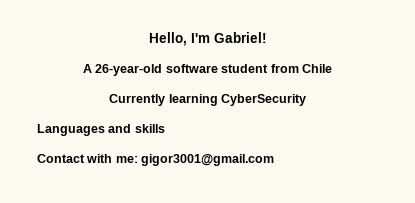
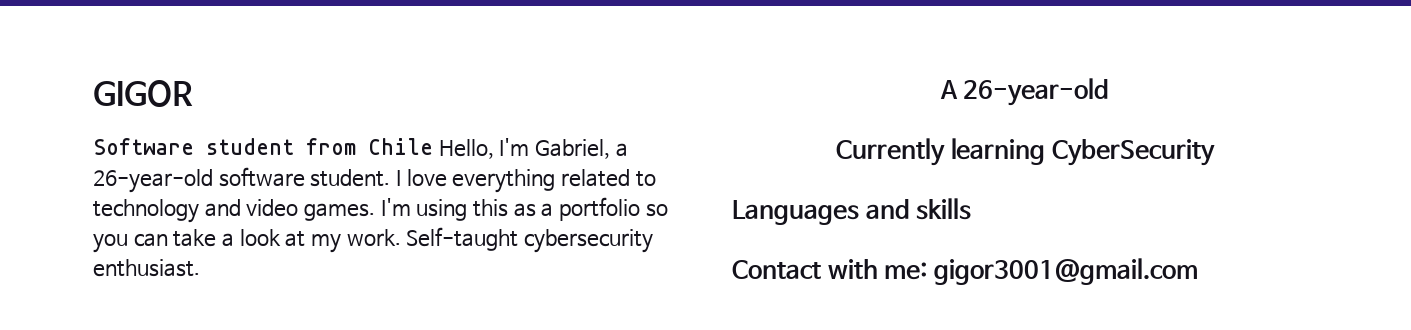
[148,32,267,46] [83,64,332,76] Hello, I'm Gabriel! // A 26-year-old software student from Chile -> [93,80,193,107] [93,138,628,159] [93,167,656,193] [93,197,668,223] [93,227,653,253] [93,259,200,277] [939,78,1110,106] GIGOR // Software student from Chile Hello, I'm Gabriel, a 26-year-old software student. I love everything related to technology and video games. I'm using this as a portfolio so you can take a look at my work. Self-taught cybersecurity enthusiast. // A 26-year-old

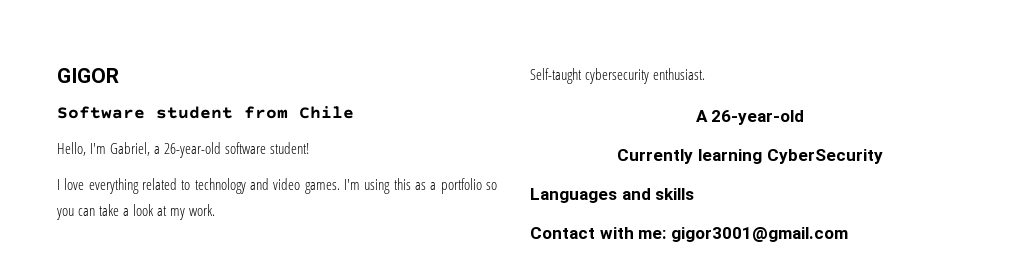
(433, 146) none -> (354, 112) //
[310,169,391,187] student. -> [270,142,310,154] student! //
(401, 237) none -> (216, 210) //

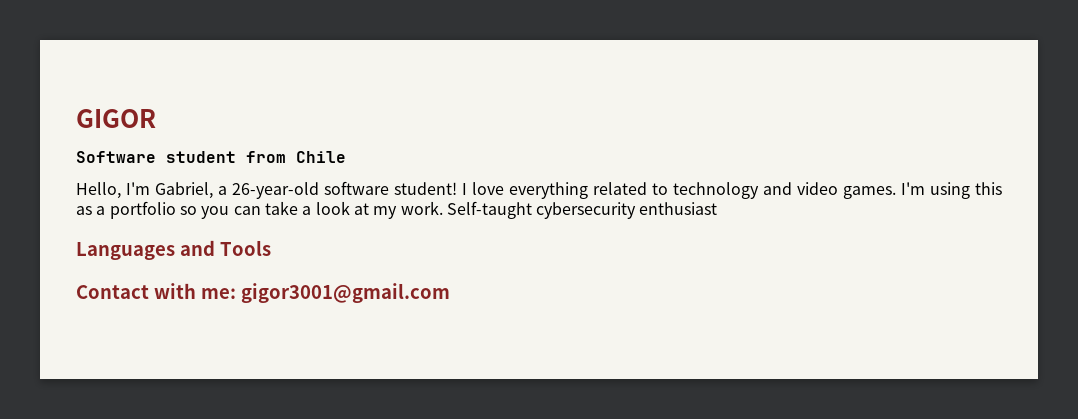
(310, 148) // -> (457, 188) none
(216, 210) // -> (443, 208) none
[653,68,706,80] [695,110,805,125] [617,149,883,164] enthusiast. // A 26-year-old // Currently learning CyberSecurity -> [639,202,718,215] enthusiast
[655,188,695,200] skills -> [219,240,271,256] Tools

